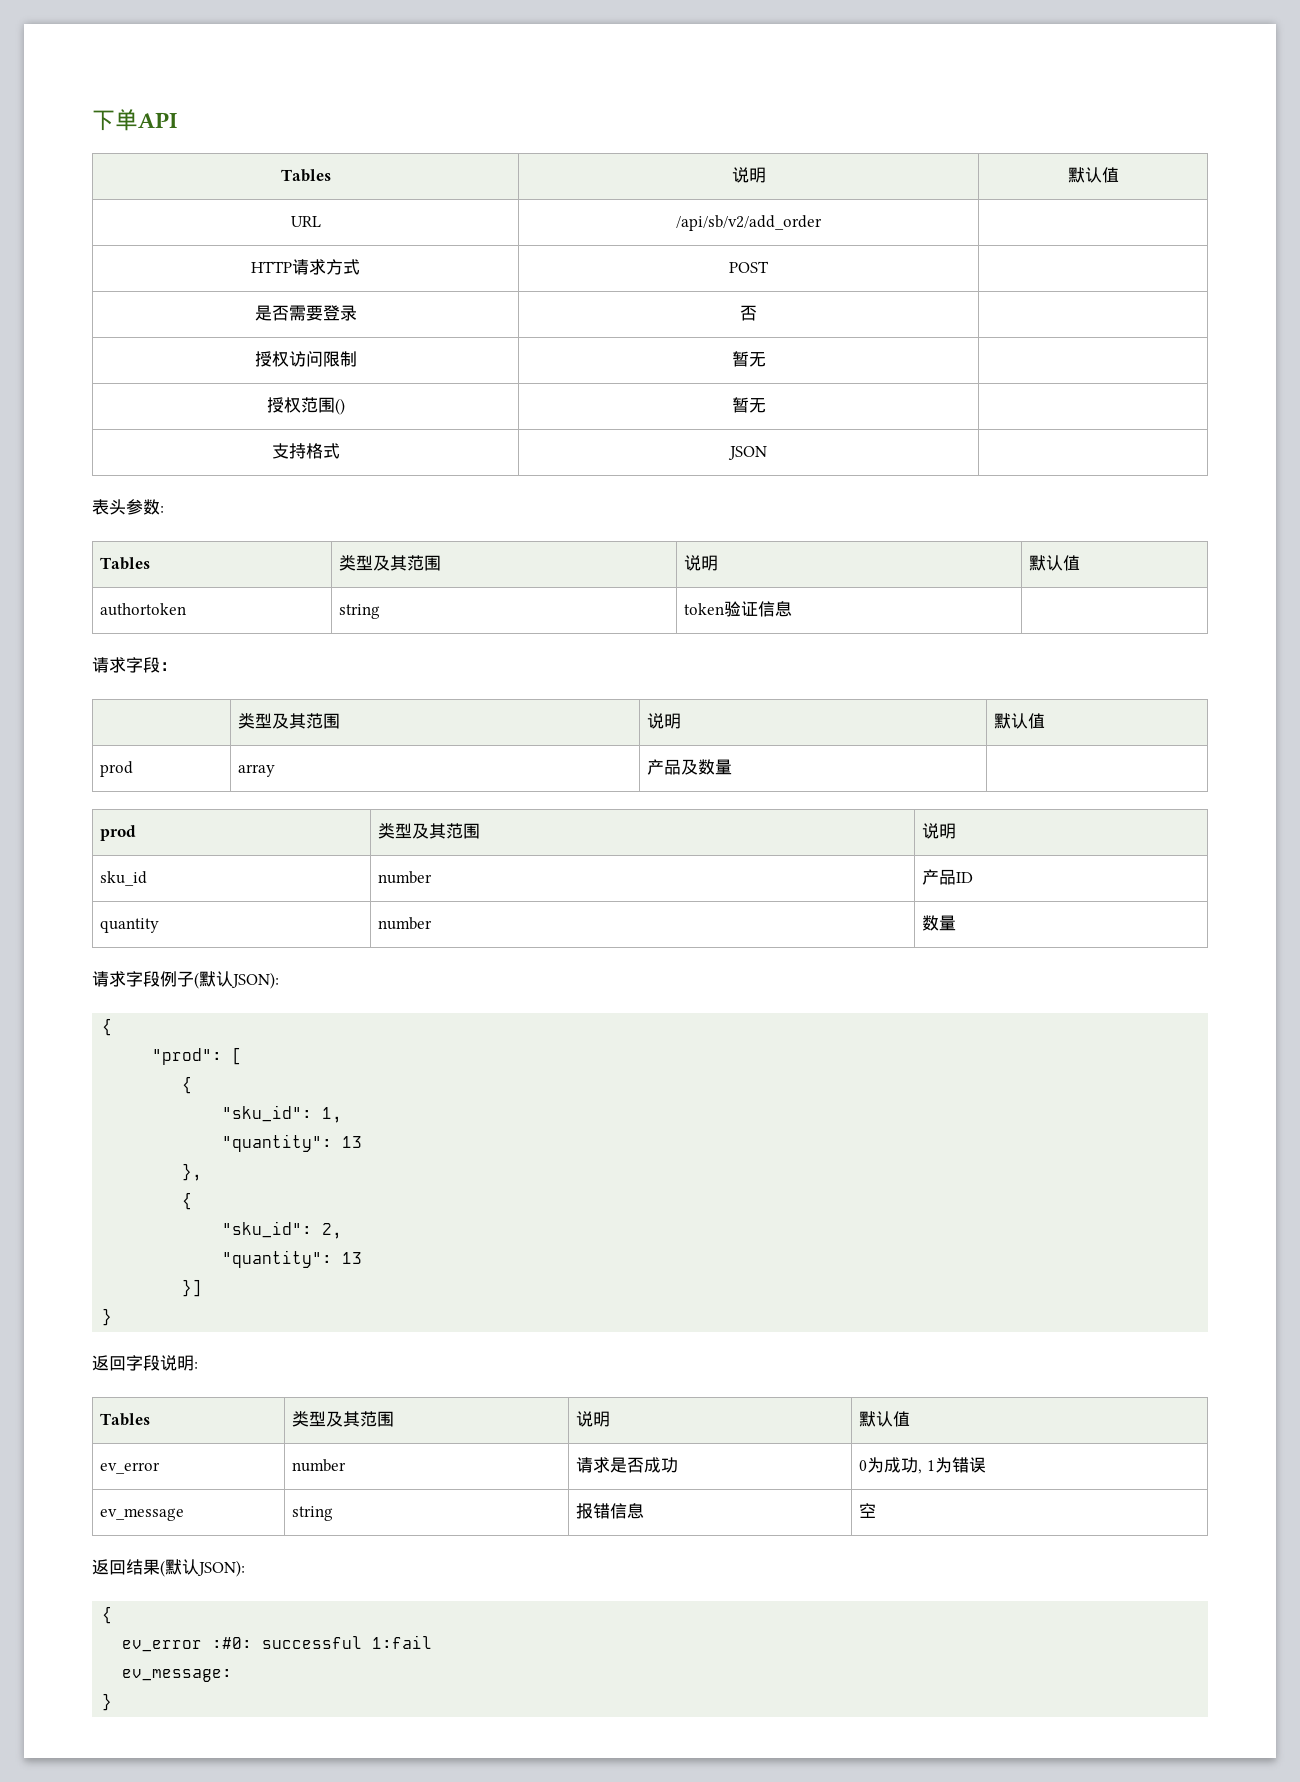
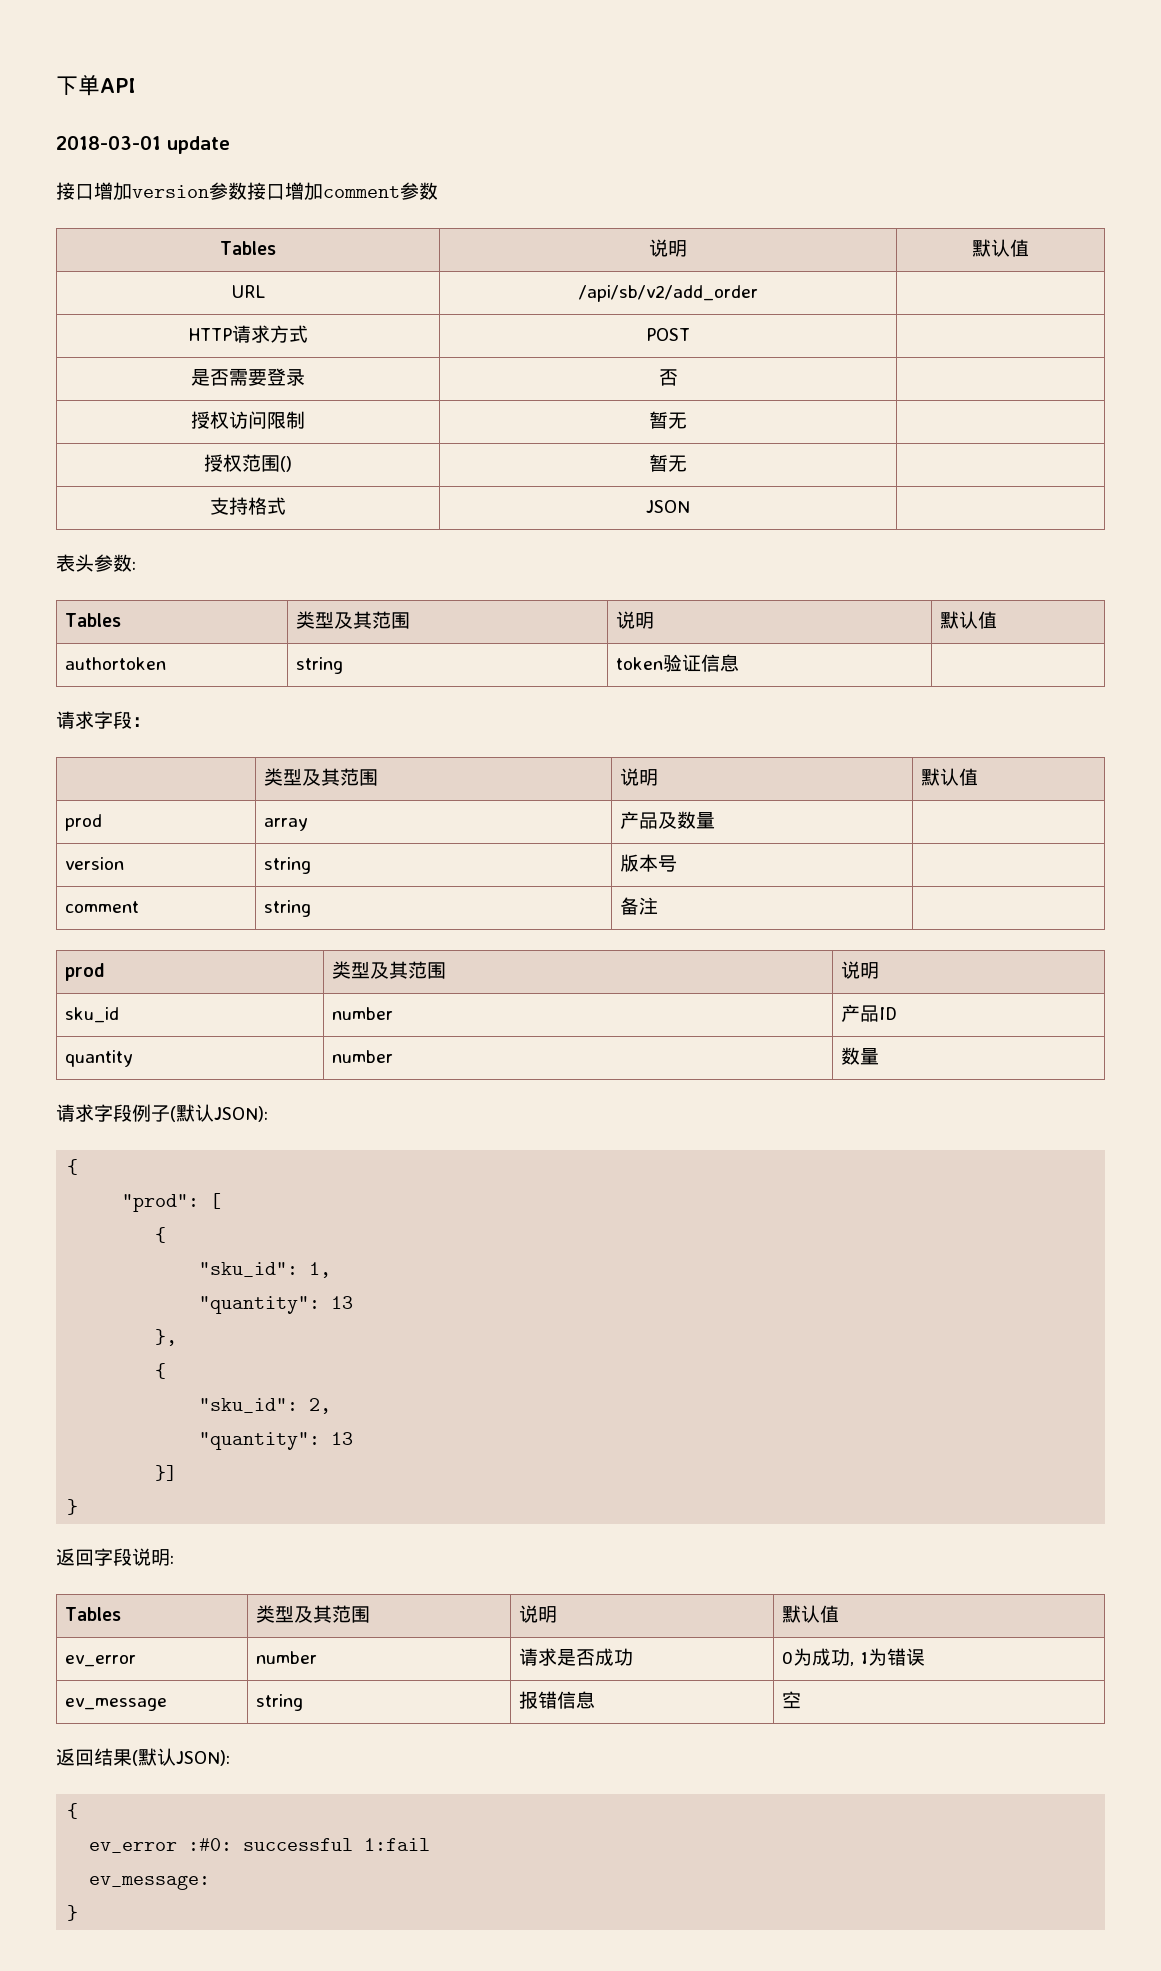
(177, 120) none -> [56,136,230,154] [56,182,438,200] // 2018-03-01 update // 接口增加version参数接口增加comment参数
(733, 767) none -> [65,857,125,870] [264,857,312,874] [620,854,678,872] [65,901,140,913] [264,900,312,917] [620,897,659,915] // version | string | 版本号 | // comment | string | 备注 |

